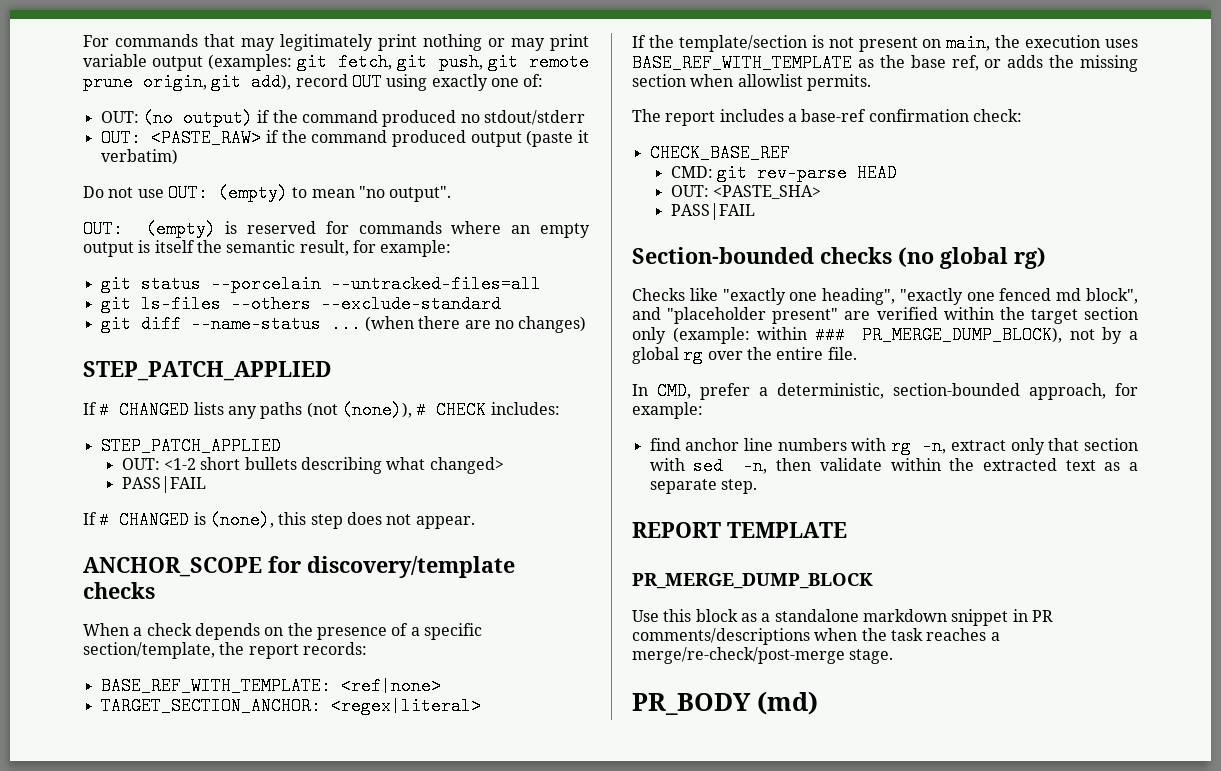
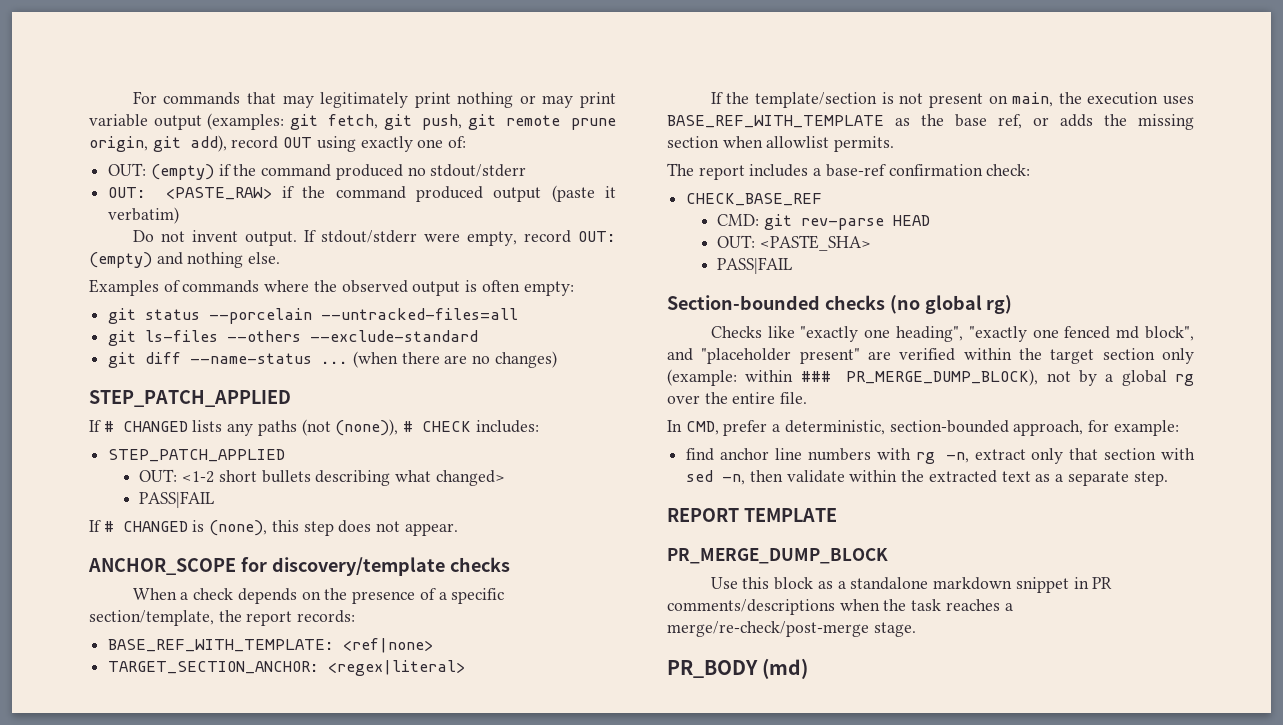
[142,109,253,127] (no output) -> [150,164,214,180] (empty)
[137,184,452,202] [83,220,590,238] [83,240,452,257] use OUT: (empty) to mean "no output". // OUT: (empty) is reserved for commands where an empty output is itself the semantic result, for example: -> [191,230,617,246] [89,252,281,268] [89,279,574,296] invent output. If stdout/stderr were empty, record OUT: (empty) and nothing else. // Examples of commands where the observed output is often empty:

